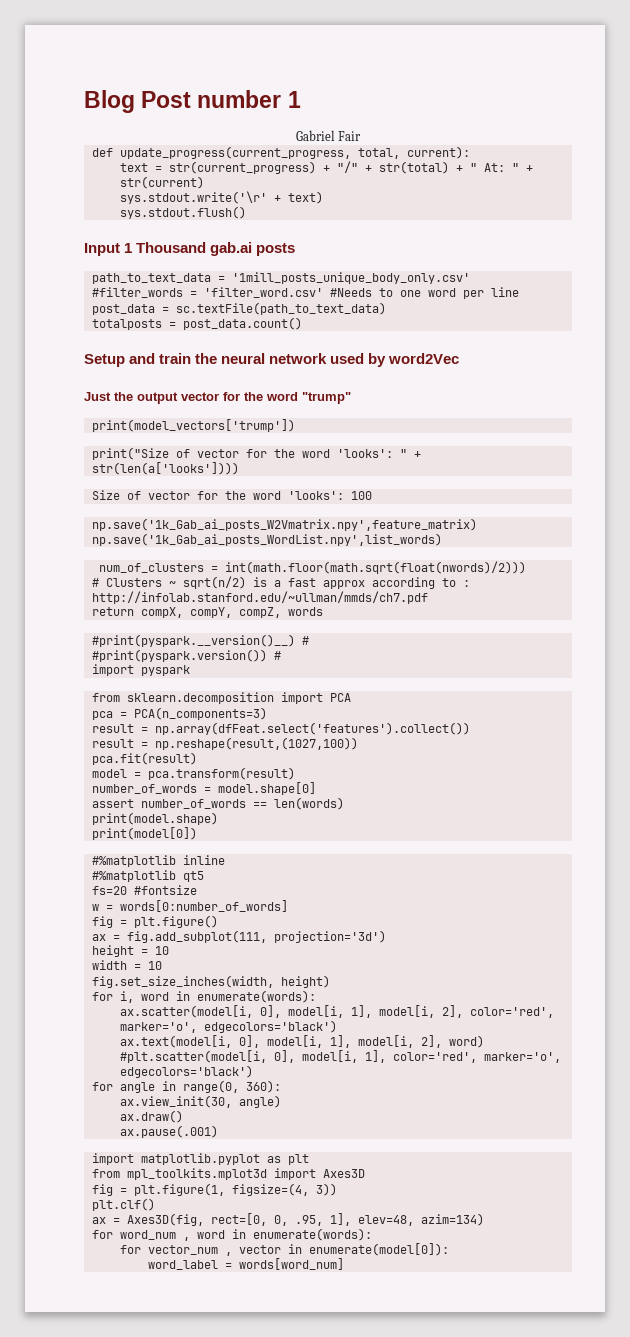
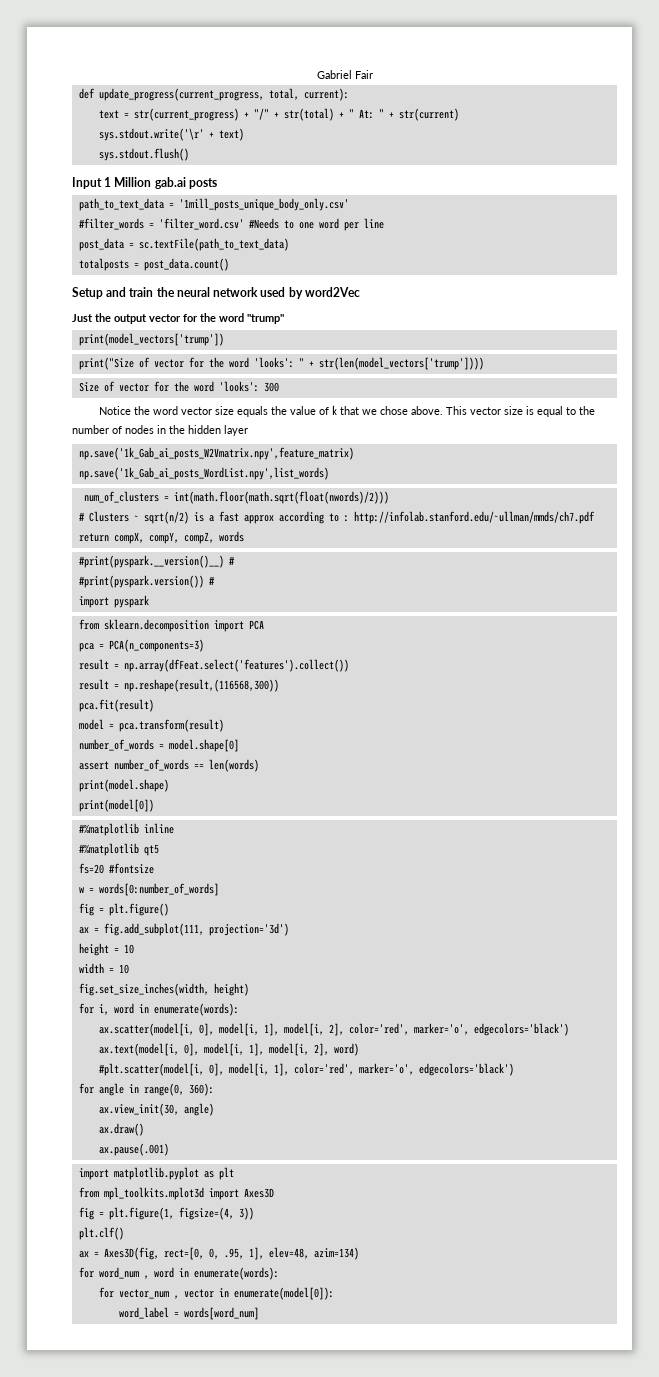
[84,90,301,113] Blog Post number 1 // -> (316, 74) none
[136,242,207,253] Thousand -> [114,177,152,187] Million
[91,462,239,475] str(len(a['looks']))) -> [318,357,484,370] str(len(model_vectors['trump'])))
[350,491,372,500] 100 -> [263,382,279,392] [98,405,595,417] [72,425,248,436] 300 // Notice the word vector size equals the value of k that we chose above. This vector size is equal to the number of nodes in the hidden layer
[154,737,358,750] np.reshape(result,(1027,100)) -> [123,679,279,692] np.reshape(result,(116568,300))

